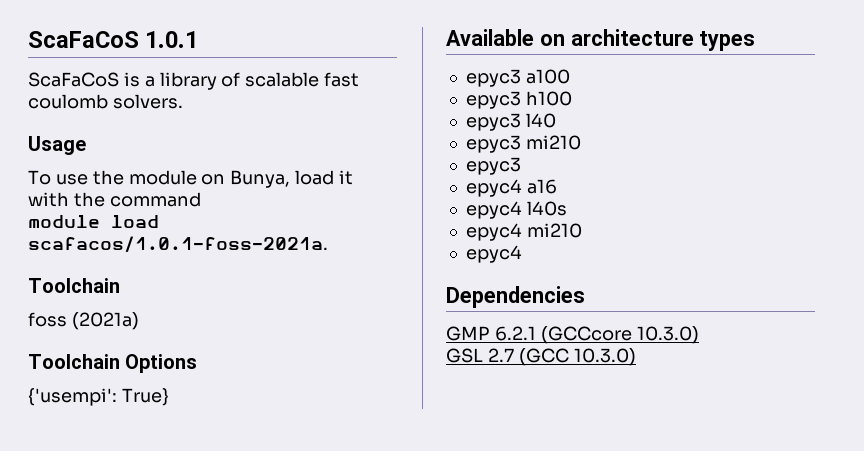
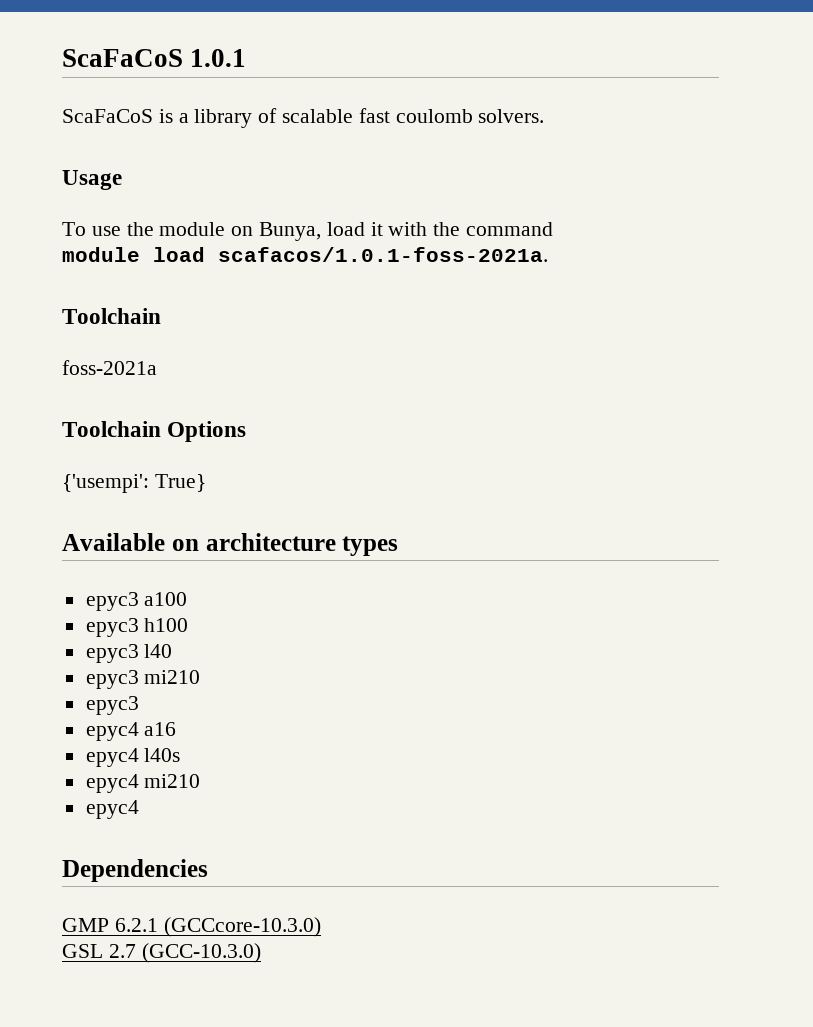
[28,312,139,330] foss (2021a) -> [62,360,157,375] foss-2021a
[540,326,699,344] (GCCcore 10.3.0) -> [163,917,321,937] (GCCcore-10.3.0)
[518,348,636,366] (GCC 10.3.0) -> [141,943,261,963] (GCC-10.3.0)

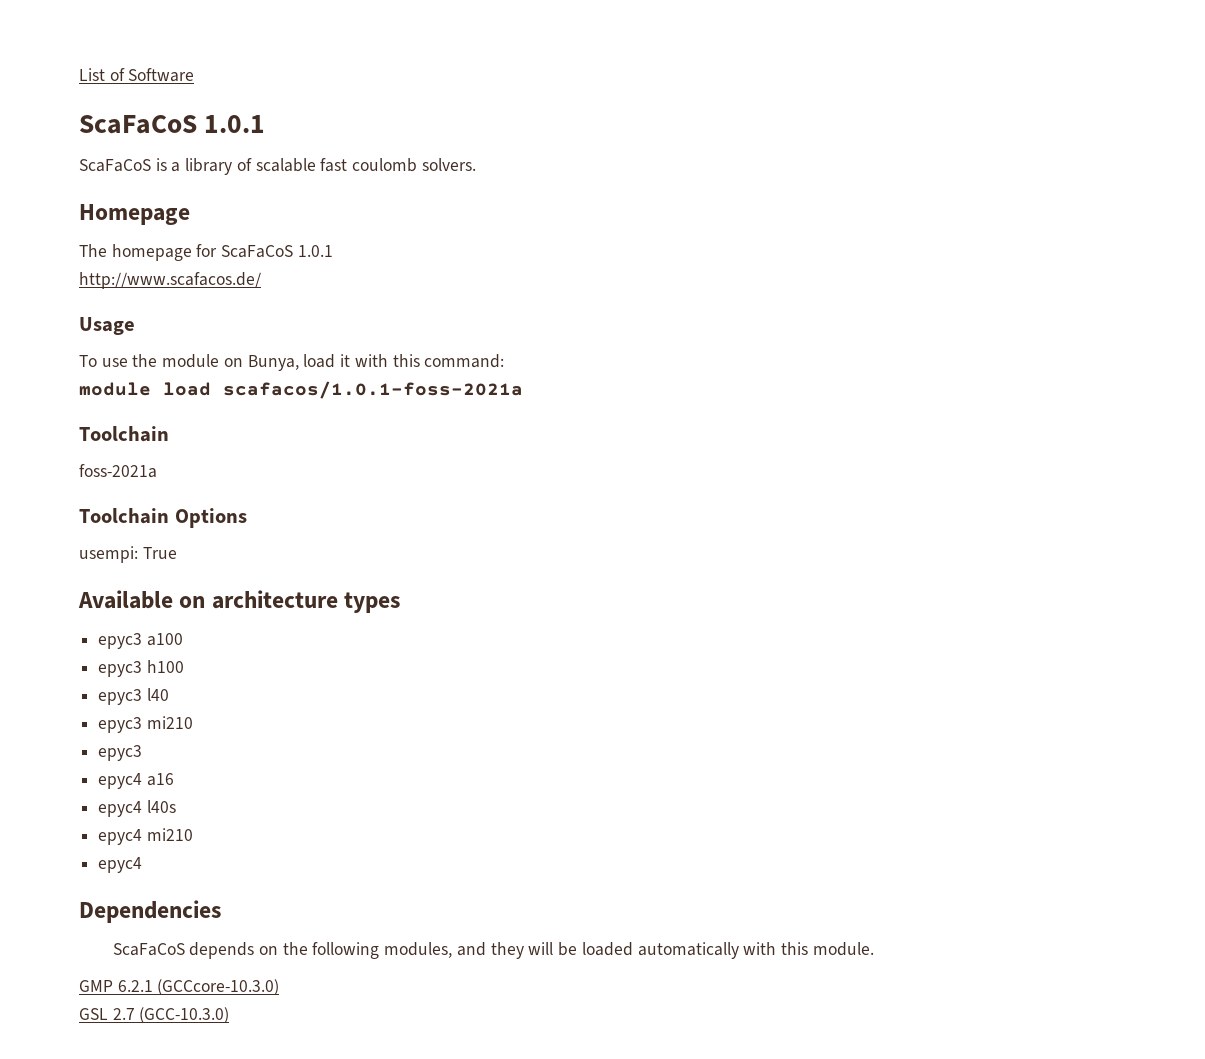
(62, 58) none -> [79,68,195,82] List of Software //
(545, 116) none -> [79,204,190,225] [79,244,333,261] [79,272,261,289] // Homepage // The homepage for ScaFaCoS 1.0.1 // http://www.scafacos.de/
[433,222,554,236] the command -> [392,354,505,368] this command:
[218,247,548,262] scafacos/1.0.1-foss-2021a. -> [223,381,523,399] scafacos/1.0.1-foss-2021a
[62,474,206,493] {'usempi': True} -> [79,546,177,563] usempi: True
(208, 870) none -> [112,942,874,959] // ScaFaCoS depends on the following modules, and they will be loaded automatically with this module.

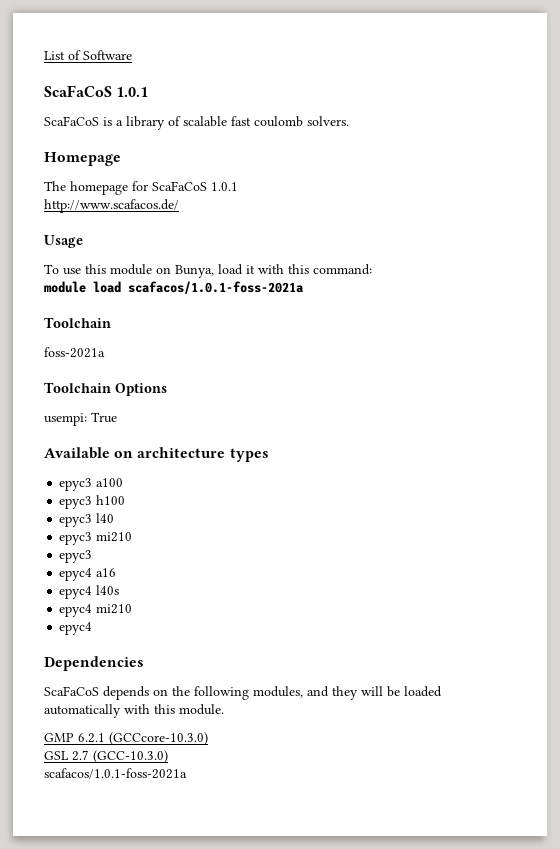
[132,354,158,367] the -> [85,264,106,274] this
(230, 1015) none -> [44,768,187,779] // scafacos/1.0.1-foss-2021a

